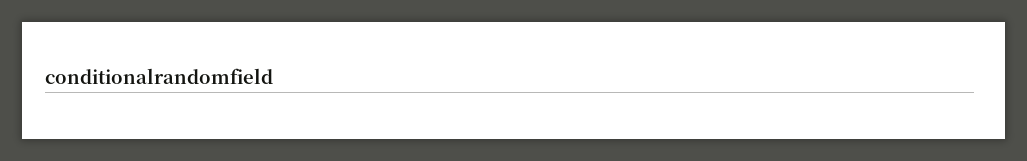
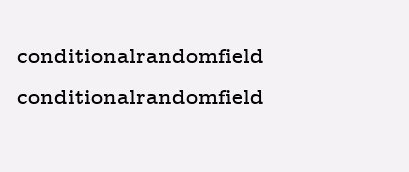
[45,68,273,84] conditionalrandomfield -> [17,49,264,63] [17,90,264,104] conditionalrandomfield // conditionalrandomfield

